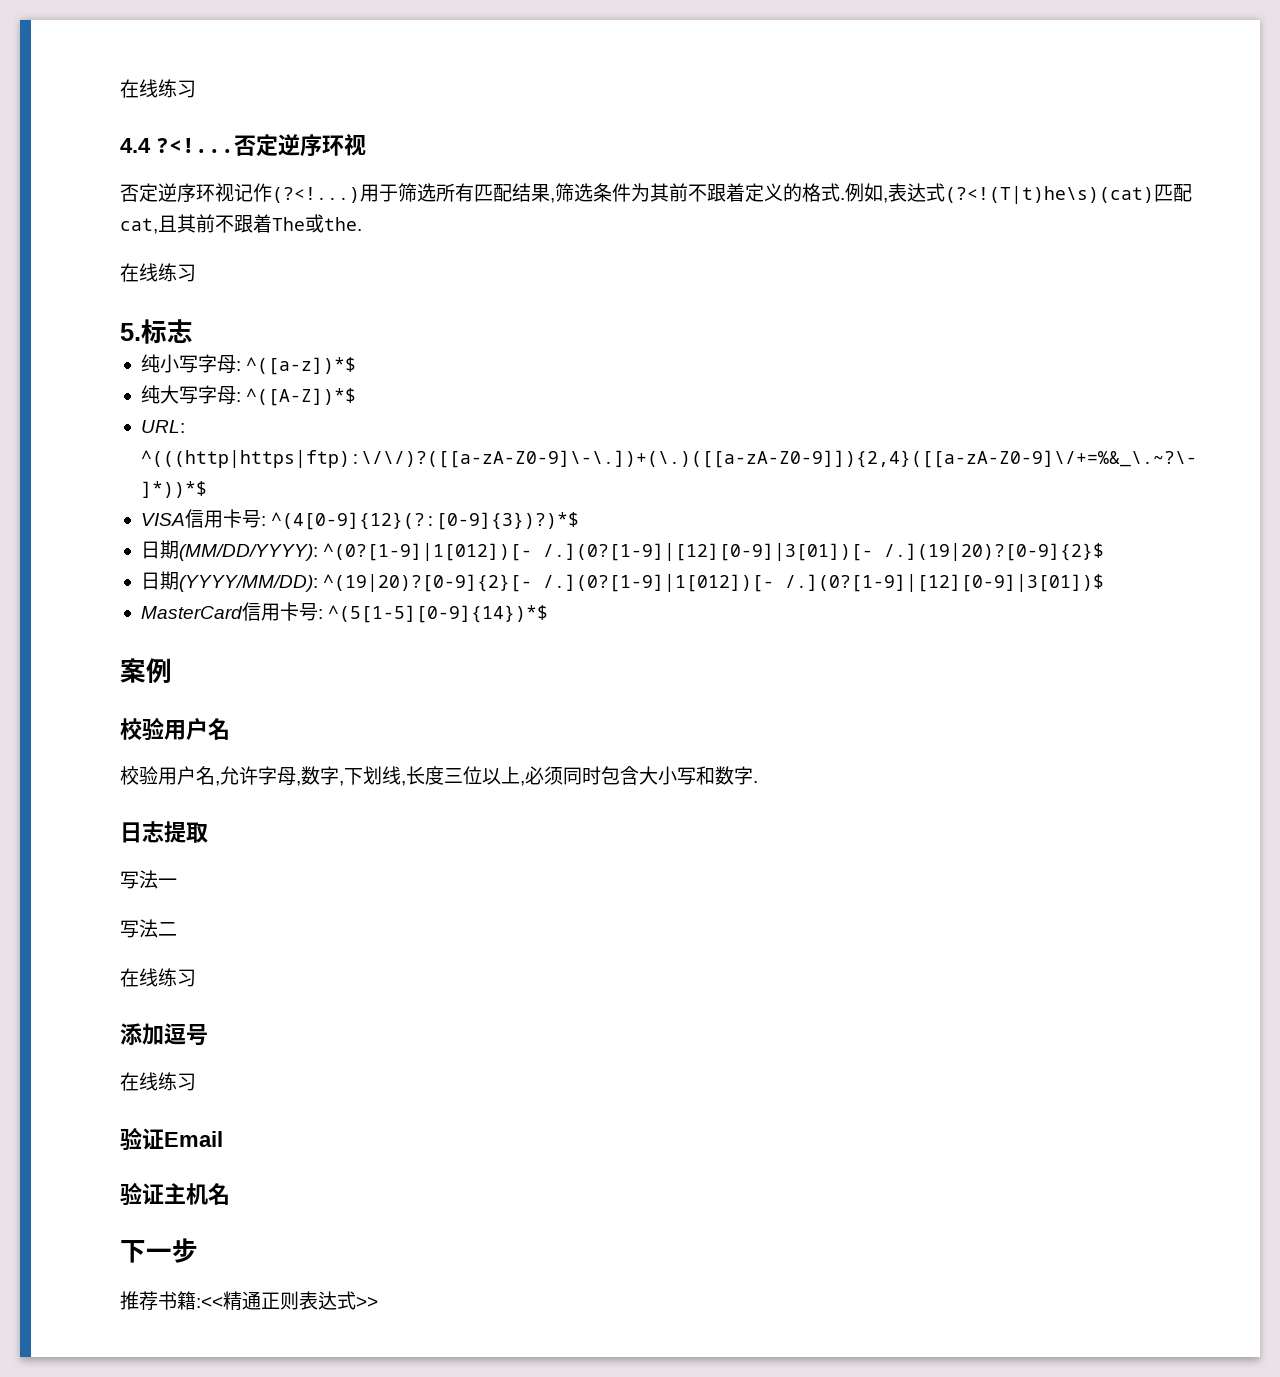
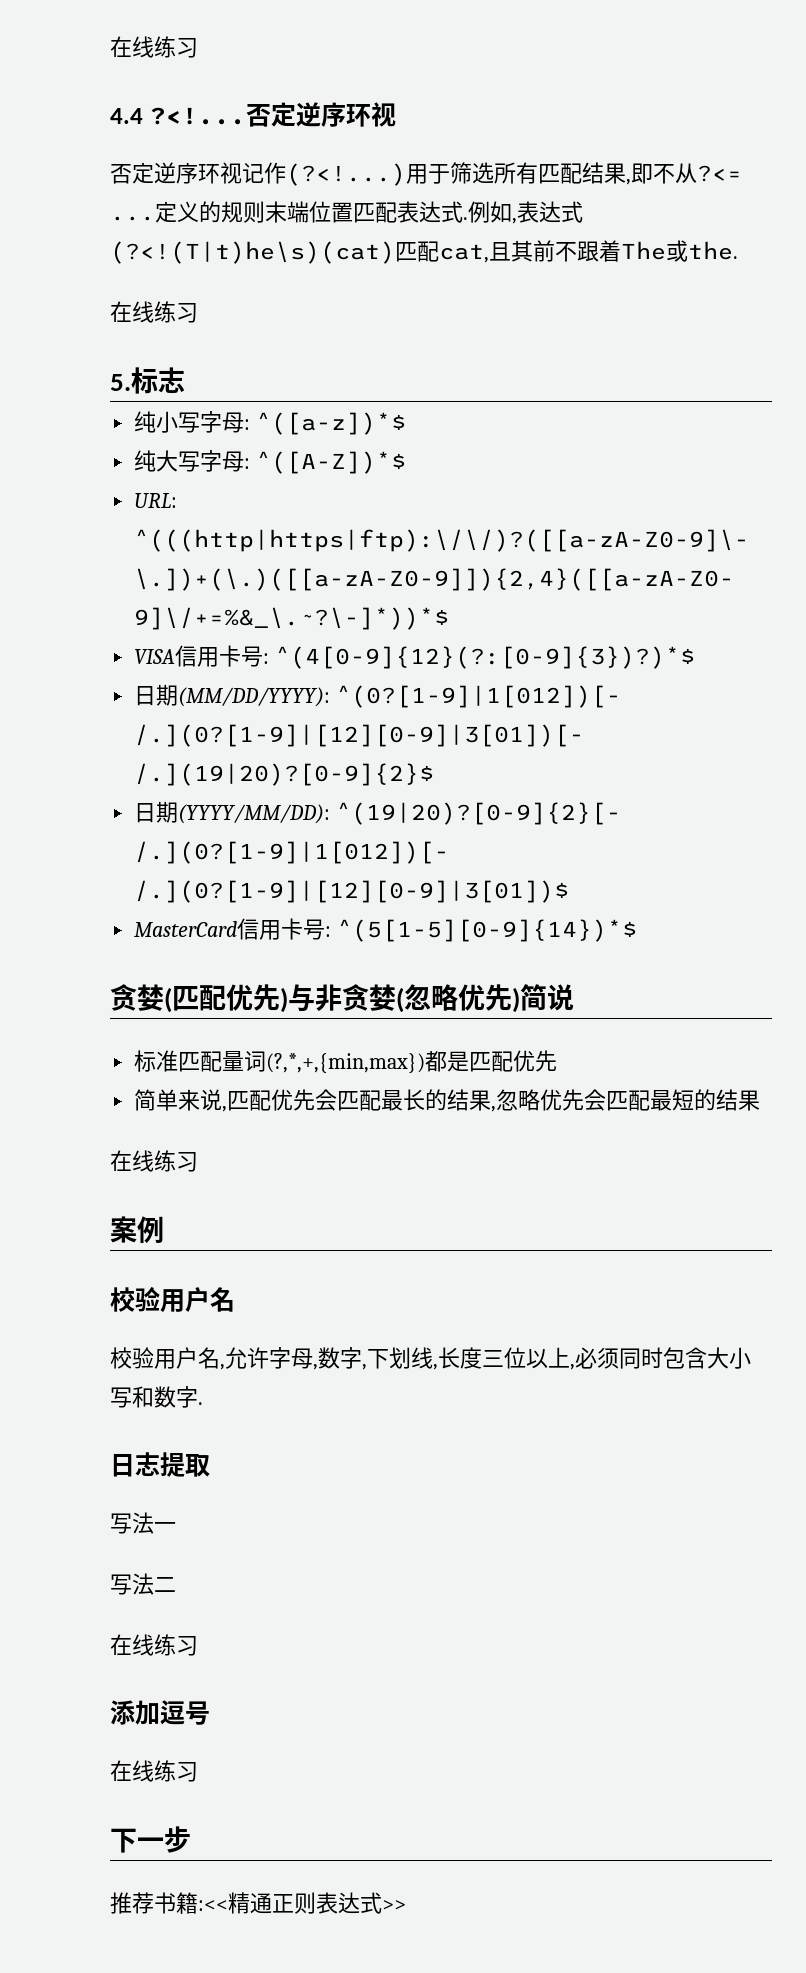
[555,183,821,202] 筛选条件为其前不跟着定义的格 -> [631,163,742,184] [110,201,441,223] 即不从?<= ...定义的规则末端位置匹配表达
(549, 614) none -> [110,984,574,1013] [134,1050,558,1074] [134,1089,761,1112] [110,1150,198,1172] // 贪婪(匹配优先)与非贪婪(忽略优先)简说 // 标准匹配量词(?,*,+,{min,max})都是匹配优先 // 简单来说,匹配优先会匹配最长的结果,忽略优先会匹配最短的结果 // 在线练习
[120,1127,223,1151] [120,1182,230,1206] // 验证Email // 验证主机名 -> (198, 1772) none

